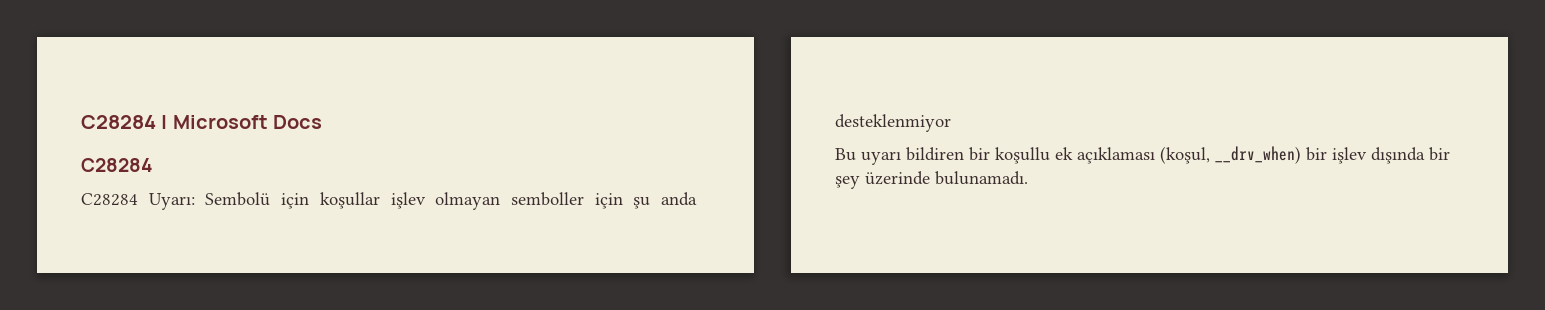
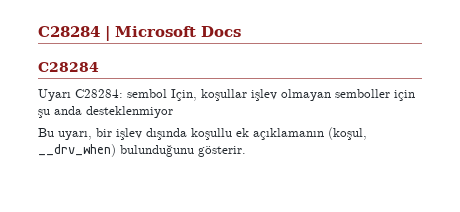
[81,192,310,210] C28284 Uyarı: Sembolü için -> [38,89,197,101] Uyarı C28284: sembol Için,
[861,146,1450,165] [835,171,1028,189] uyarı bildiren bir koşullu ek açıklaması (koşul, __drv_when) bir işlev dışında bir şey üzerinde bulunamadı. -> [58,127,367,140] [38,144,246,157] uyarı, bir işlev dışında koşullu ek açıklamanın (koşul, __drv_when) bulunduğunu gösterir.

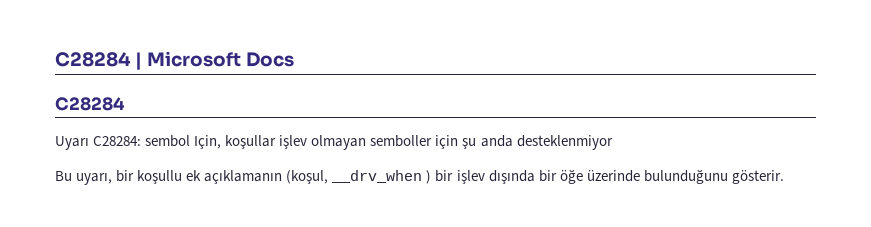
[116,128,187,140] işlev dışında -> (135, 176) none
[38,144,116,157] __drv_when) -> [331,169,640,184] __drv_when ) bir işlev dışında bir öğe üzerinde

